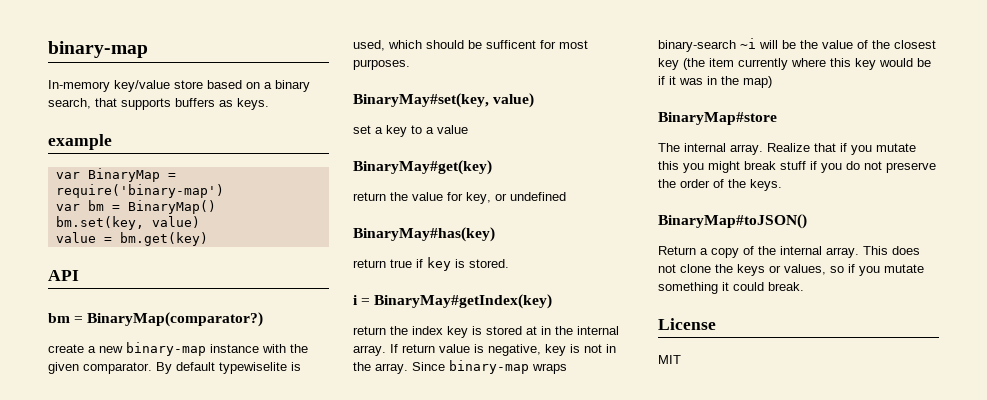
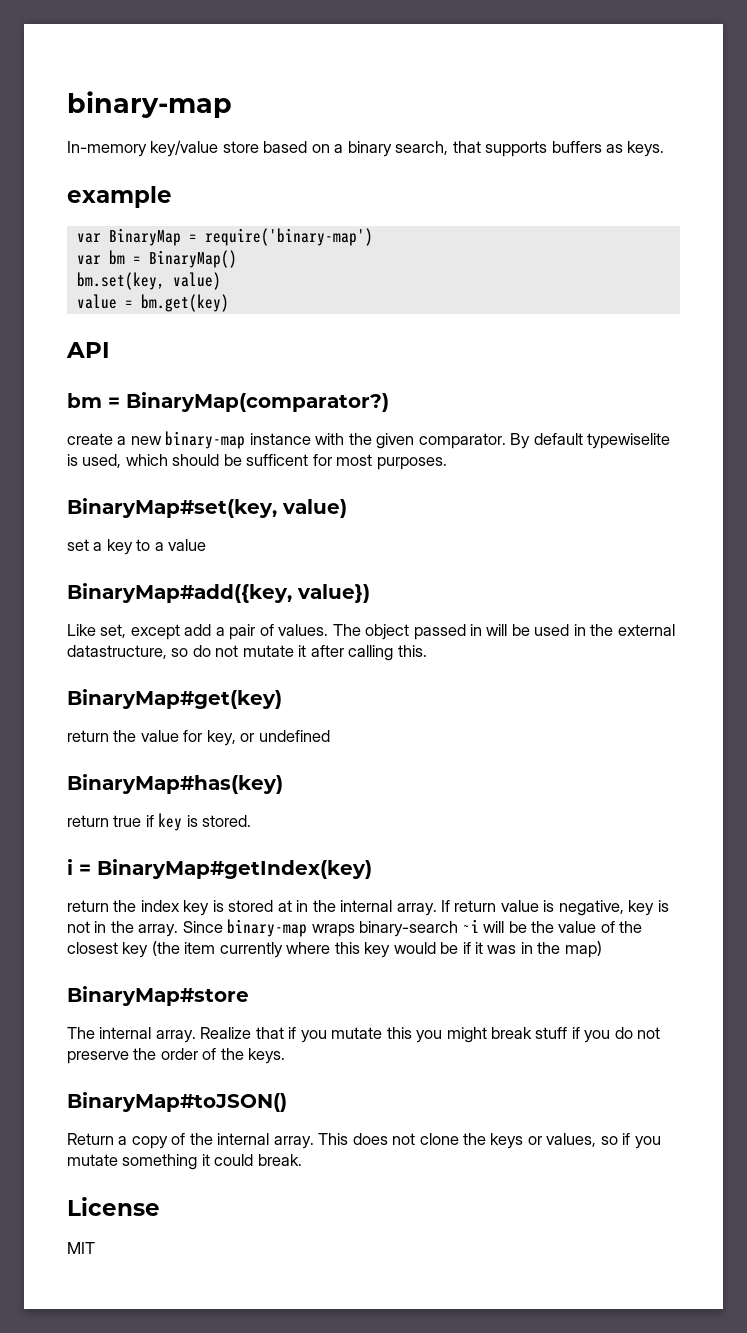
[353,93,489,108] BinaryMay#set(key, -> [67,498,277,518] BinaryMap#set(key,
[353,160,492,175] BinaryMay#get(key) -> [67,583,370,603] [67,624,675,640] [67,645,427,661] [67,689,282,709] BinaryMap#add({key, value}) // Like set, except add a pair of values. The object passed in will be used in the external datastructure, so do not mutate it after calling this. // BinaryMap#get(key)
[353,227,495,242] BinaryMay#has(key) -> [67,774,283,794] BinaryMap#has(key)
[374,294,553,309] BinaryMay#getIndex(key) -> [97,859,372,879] BinaryMap#getIndex(key)

